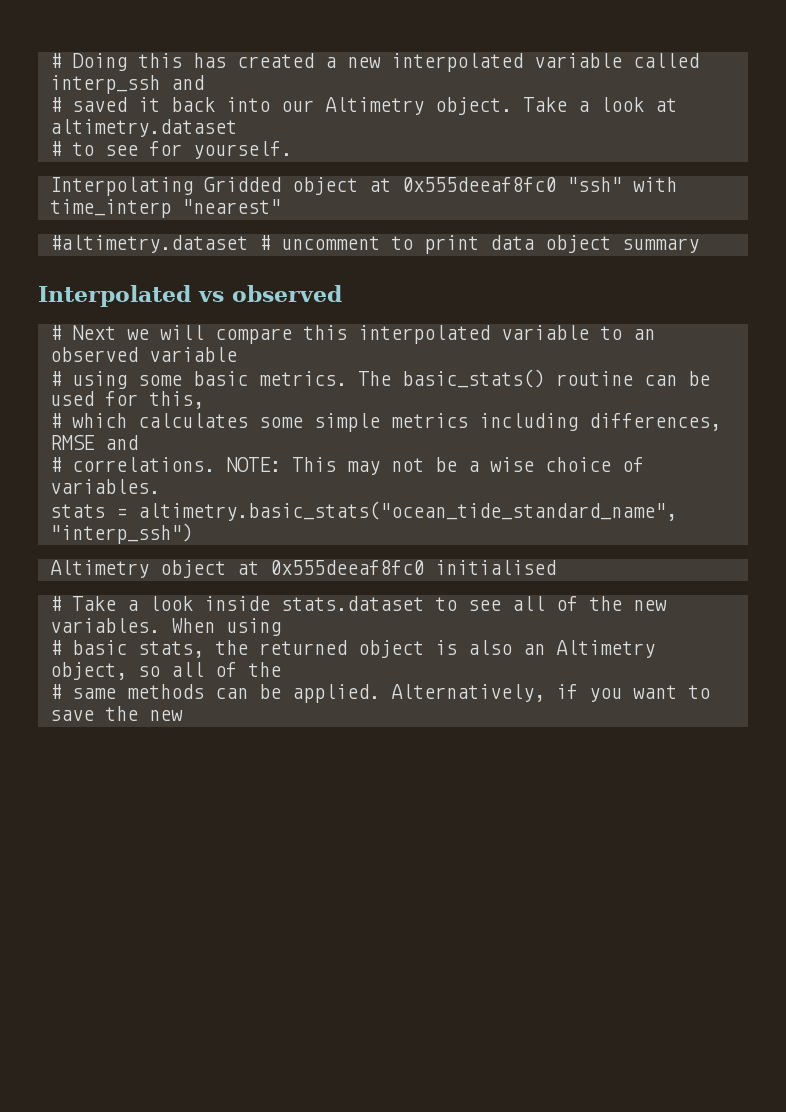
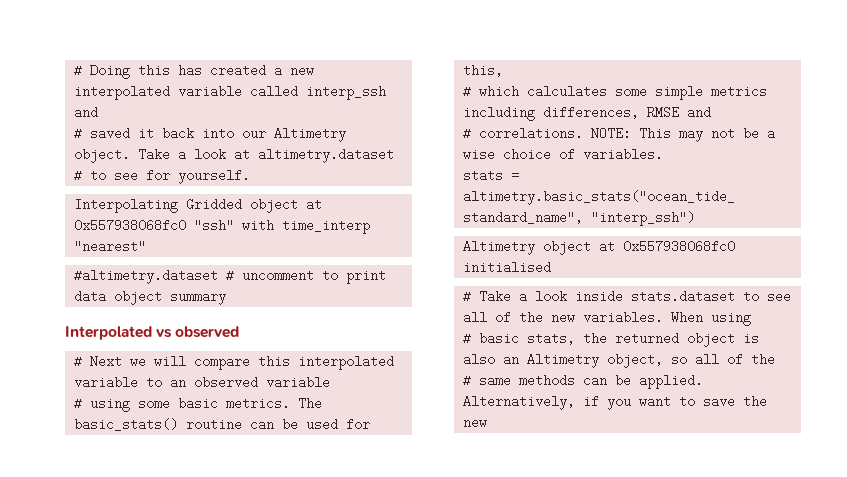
[402,177,557,192] 0x555deeaf8fc0 -> [73,219,186,232] 0x557938068fc0
[270,560,425,575] 0x555deeaf8fc0 -> [622,240,735,253] 0x557938068fc0

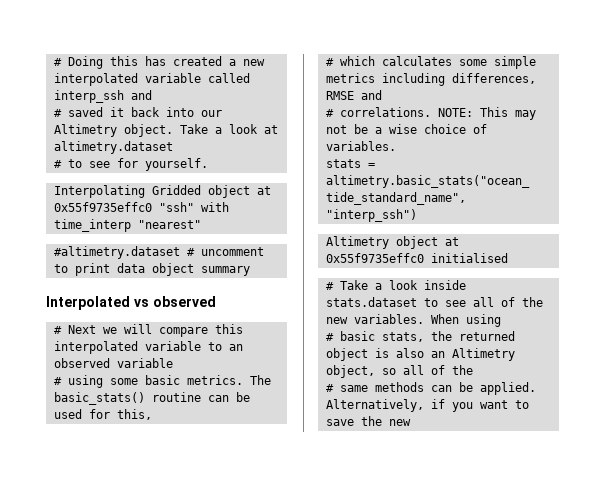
[73,219,186,232] 0x557938068fc0 -> [53,202,152,212] 0x55f9735effc0
[622,240,735,253] 0x557938068fc0 -> [325,253,424,263] 0x55f9735effc0

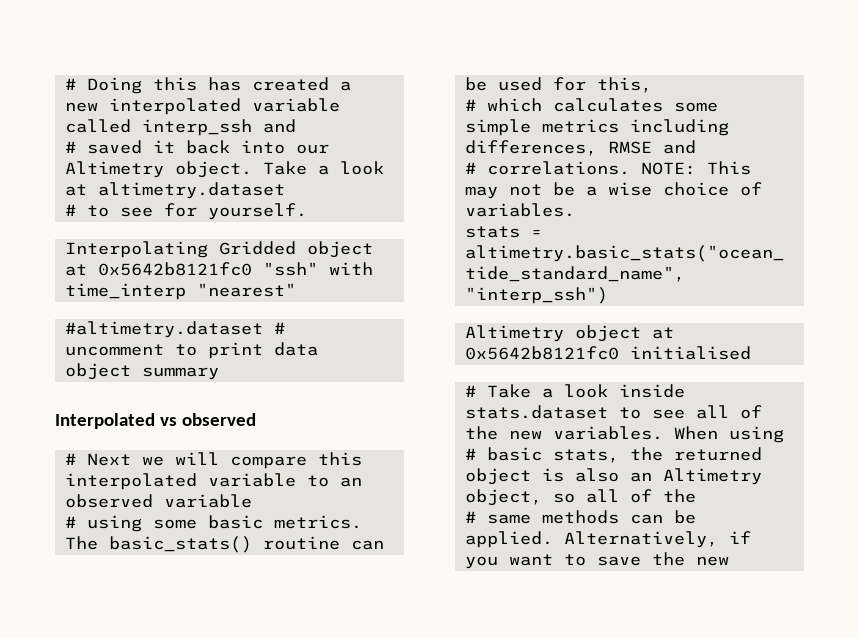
[53,202,152,212] 0x55f9735effc0 -> [98,262,253,276] 0x5642b8121fc0
[325,253,424,263] 0x55f9735effc0 -> [465,346,620,360] 0x5642b8121fc0

